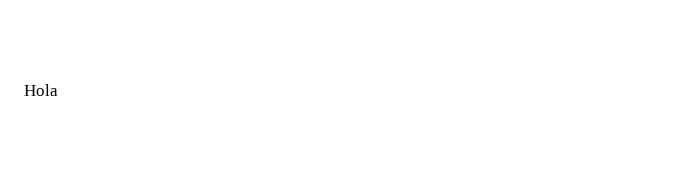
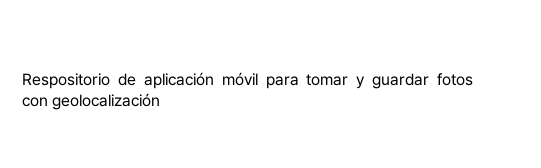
[24,84,58,96] Hola -> [22,72,473,89] [22,93,161,110] Respositorio de aplicación móvil para tomar y guardar fotos con geolocalización

